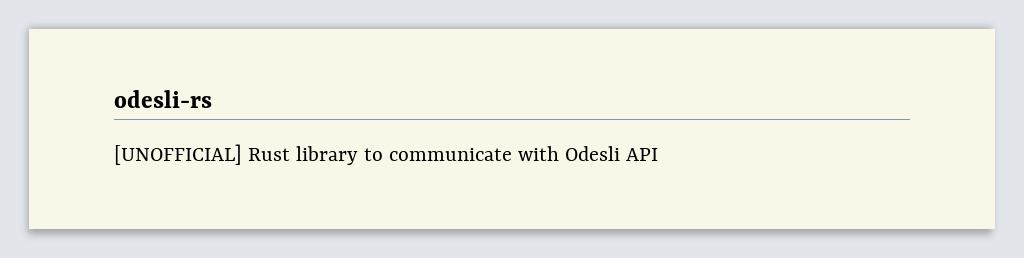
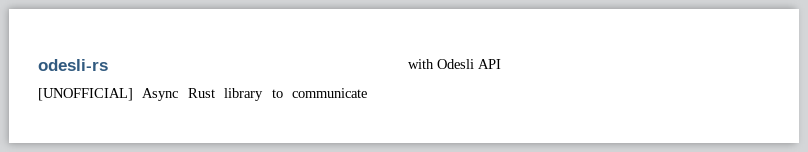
(242, 154) none -> [142,88,179,101] Async

